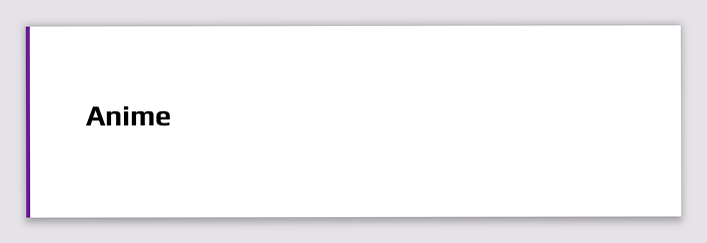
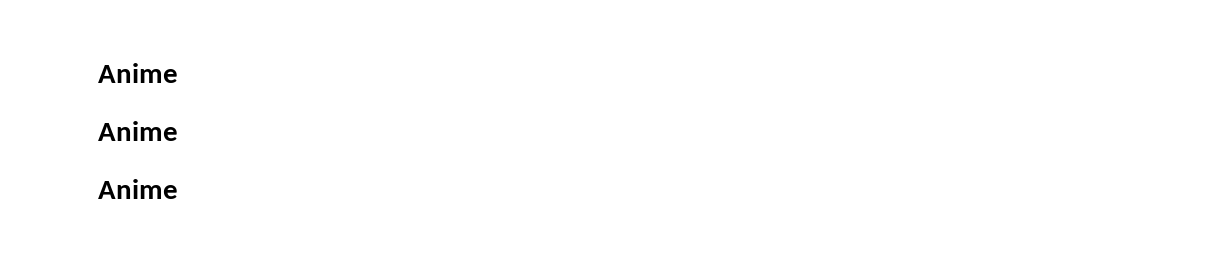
[85,105,172,127] Anime -> [98,63,178,83] [98,121,178,141] [98,179,178,199] Anime // Anime // Anime

